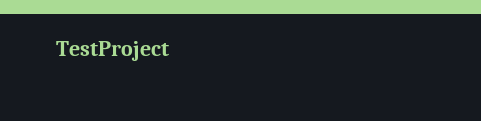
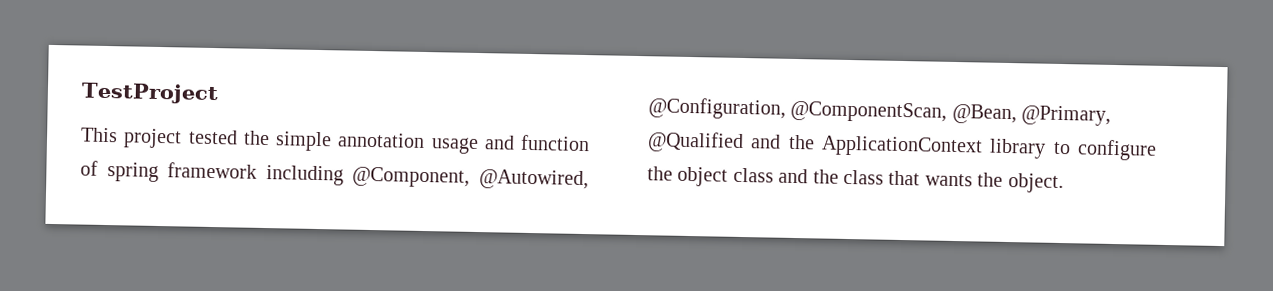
(169, 51) none -> [80,127,590,155] [80,160,589,191] [648,97,1112,126] [647,131,1157,161] [647,166,1064,194] // This project tested the simple annotation usage and function of spring framework including @Component, @Autowired, @Configuration, @ComponentScan, @Bean, @Primary, @Qualified and the ApplicationContext library to configure the object class and the class that wants the object.

